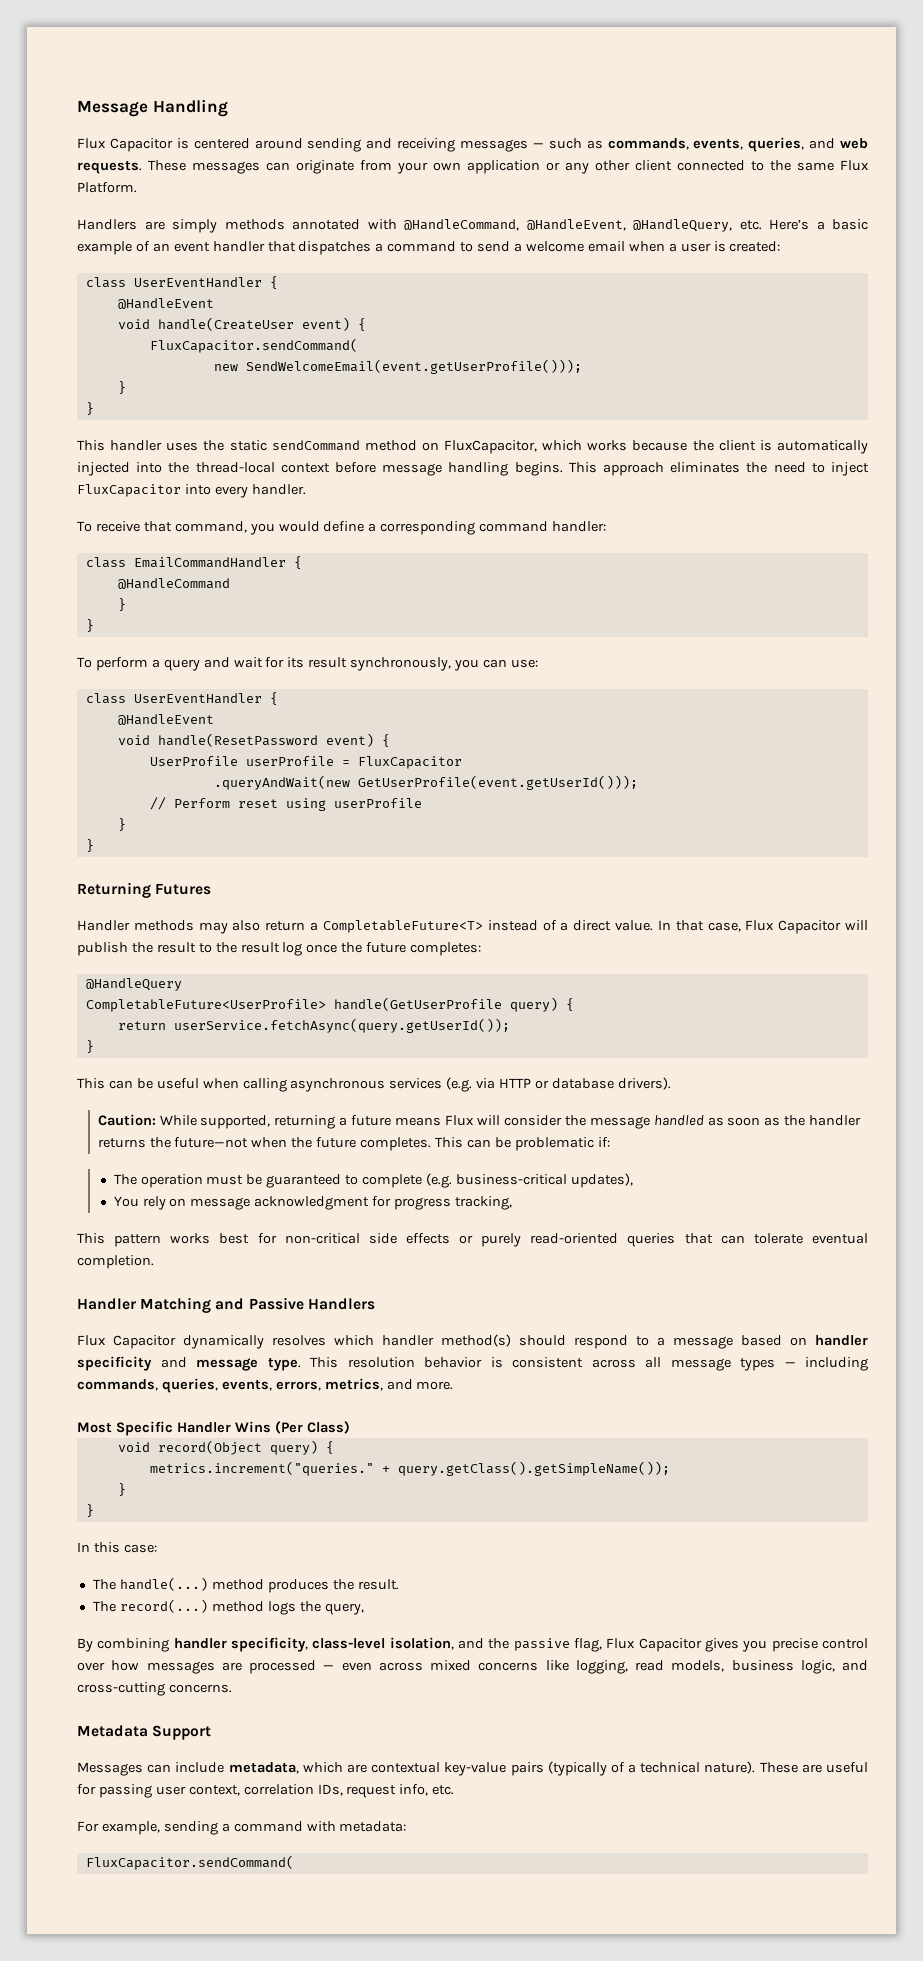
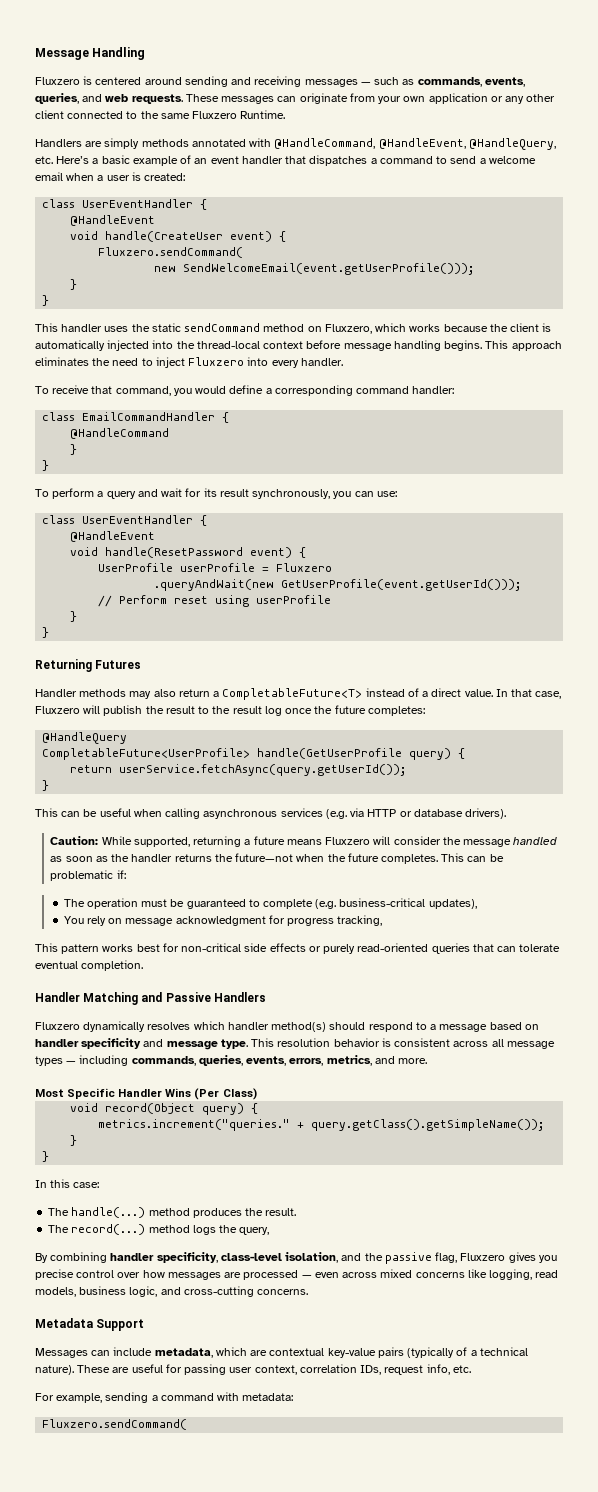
[77,138,173,152] Flux Capacitor -> [35,77,80,85] Fluxzero
[840,160,869,171] [77,182,137,193] Flux Platform. -> [192,110,286,119] Fluxzero Runtime.
[149,338,358,353] FluxCapacitor.sendCommand( -> [98,247,244,258] Fluxzero.sendCommand(
[444,440,538,454] FluxCapacitor, -> [324,324,372,334] Fluxzero,
[77,484,181,497] FluxCapacitor -> [188,357,245,366] Fluxzero
[357,756,462,769] FluxCapacitor -> [276,563,333,572] Fluxzero
[745,920,842,934] Flux Capacitor -> [35,706,80,714] Fluxzero
[445,1115,475,1126] Flux -> [325,837,371,845] Fluxzero
[77,1335,176,1349] Flux Capacitor -> [35,1022,80,1030] Fluxzero
[606,1638,702,1652] Flux Capacitor -> [460,1253,506,1261] Fluxzero
[85,1855,294,1870] FluxCapacitor.sendCommand( -> [42,1419,188,1430] Fluxzero.sendCommand(

